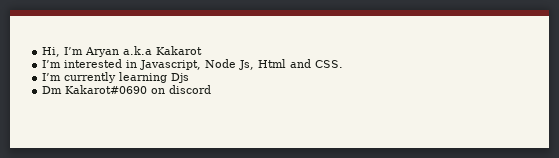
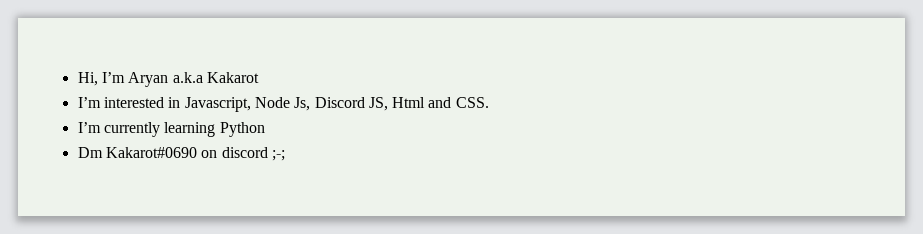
(255, 65) none -> [314,97,388,111] Discord JS,
[171,73,190,83] Djs -> [219,122,265,137] Python
(212, 89) none -> [271,150,285,161] ;-;

